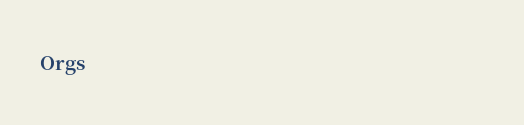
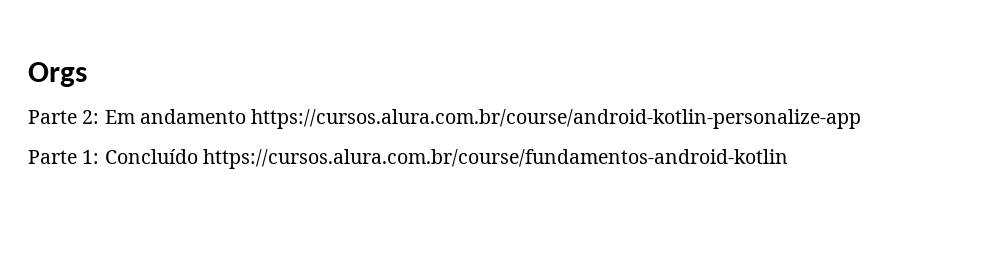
(85, 65) none -> [28,109,862,129] [28,149,788,169] // Parte 2: Em andamento https://cursos.alura.com.br/course/android-kotlin-personalize-app // Parte 1: Concluído https://cursos.alura.com.br/course/fundamentos-android-kotlin

